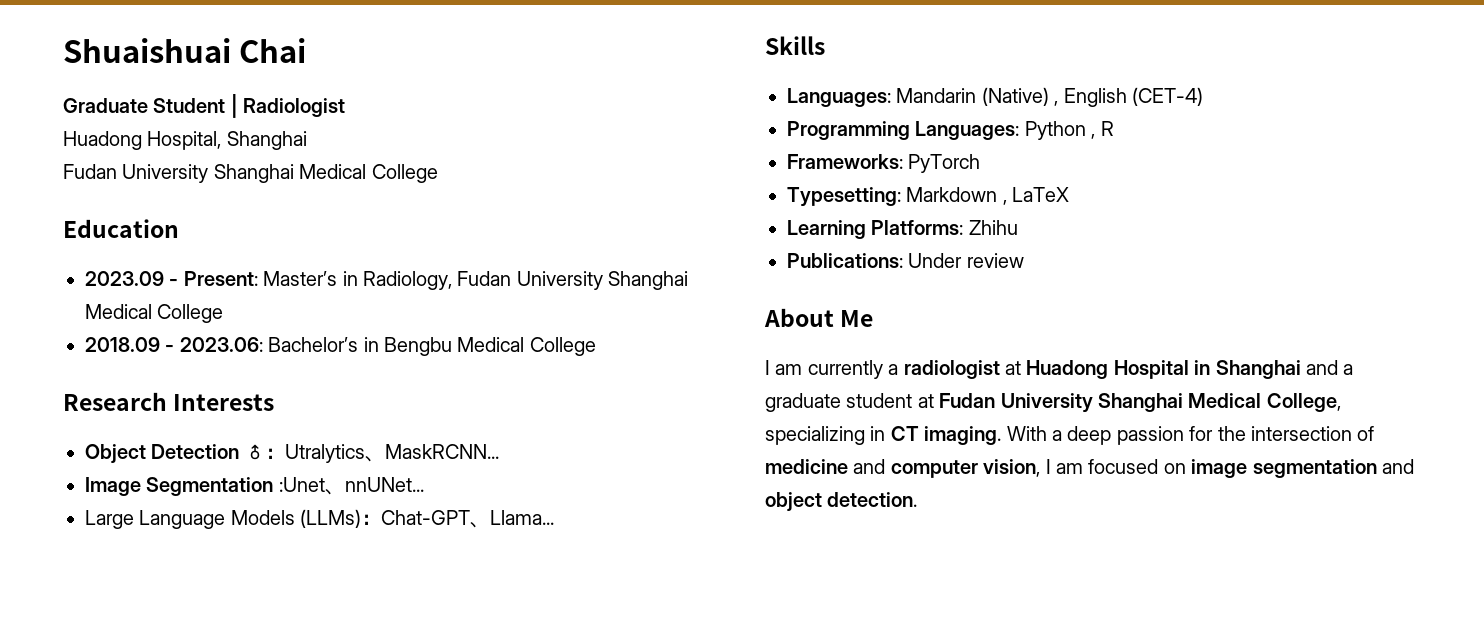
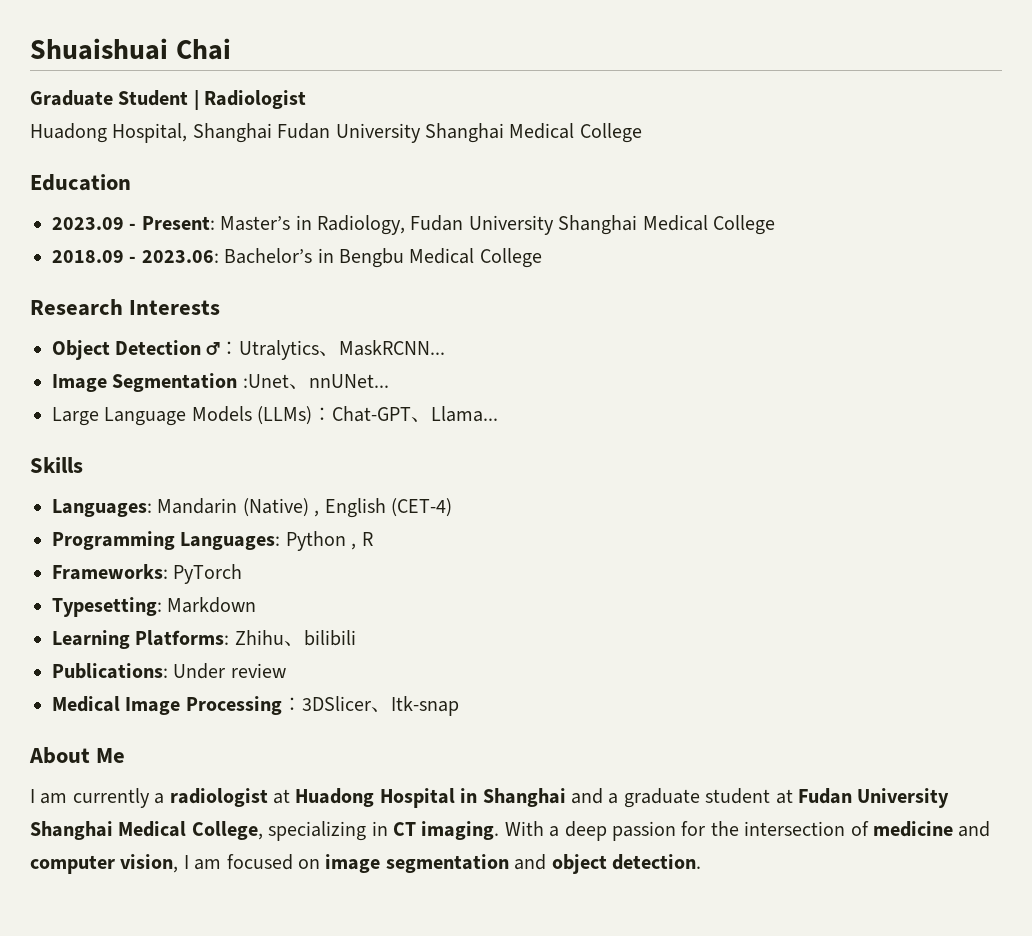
(307, 140) // -> (272, 133) none
[1002,187,1070,205] , LaTeX -> (257, 605) none
(1018, 227) none -> [283,630,356,646] 、bilibili
(1024, 260) none -> [52,696,459,716] // Medical Image Processing：3DSlicer、Itk-snap

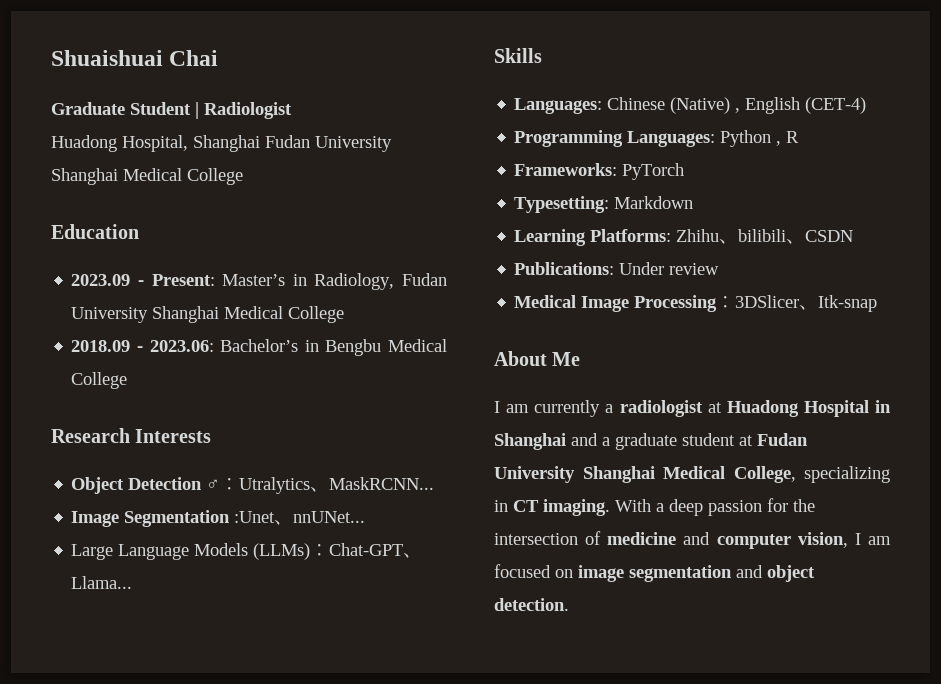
[157,498,238,514] Mandarin -> [607,97,666,110] Chinese
(356, 638) none -> [786,230,854,244] 、CSDN

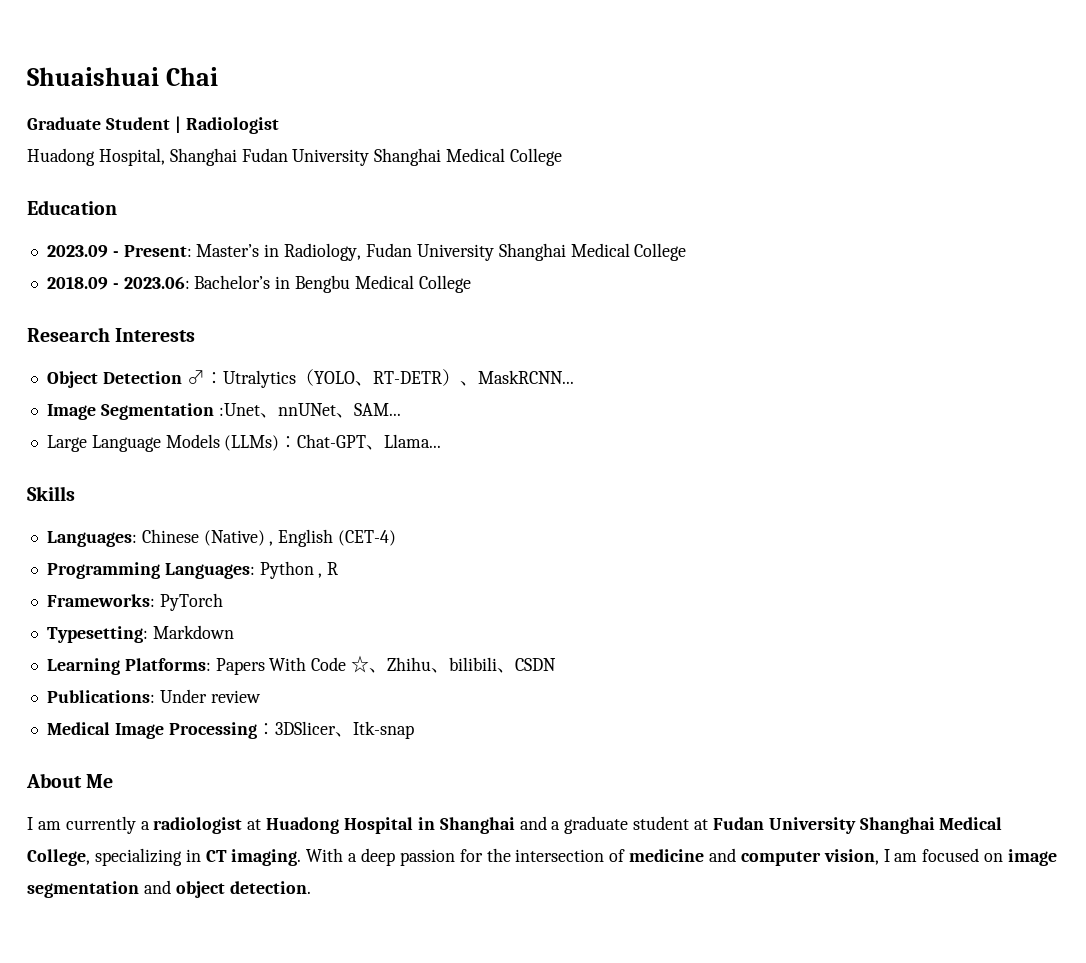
(311, 485) none -> [295,369,460,386] （YOLO、RT-DETR）
[293,511,366,523] nnUNet... -> [277,403,401,418] nnUNet、SAM...
(672, 235) none -> [215,655,388,675] Papers With Code ☆、

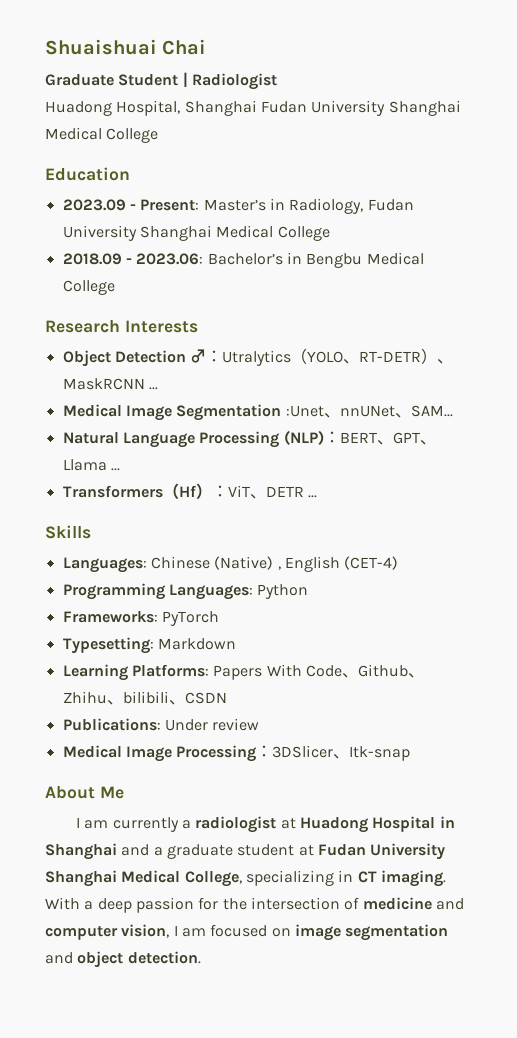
[477,370,574,384] MaskRCNN... // -> [62,378,158,390] [62,404,122,417] MaskRCNN ... // Medical
[46,434,442,452] Large Language Models (LLMs)：Chat-GPT、Llama... -> [62,430,436,448] [62,459,120,471] [62,483,317,499] Natural Language Processing (NLP)：BERT、GPT、Llama ... // Transformers（Hf）：ViT、DETR ...
[318,562,339,578] , R -> (309, 591) none
[351,655,370,673] ☆ -> [341,664,408,678] 、Github

